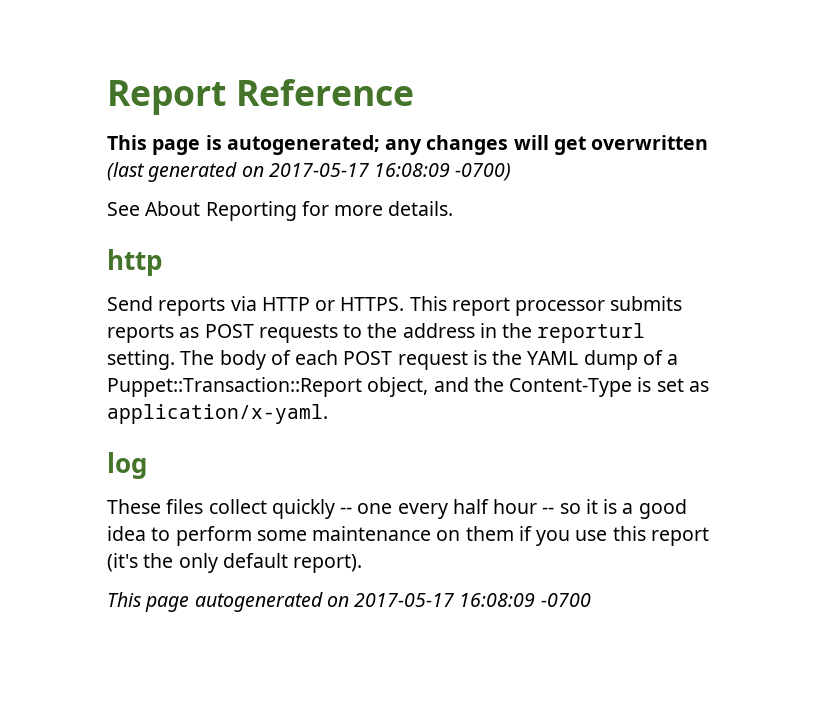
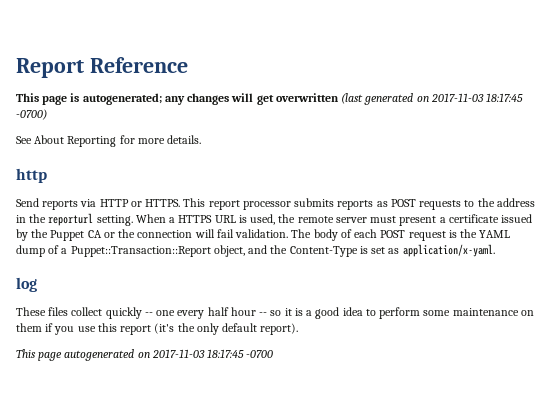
[268,163,451,177] 2017-05-17 16:08:09 -> [430,93,524,102] 2017-11-03 18:17:45
(175, 360) none -> [135,214,533,226] [16,229,289,241] When a HTTPS URL is used, the remote server must present a certificate issued by the Puppet CA or the connection will fail validation.
[354,593,536,607] 2017-05-17 16:08:09 -> [151,349,245,358] 2017-11-03 18:17:45

